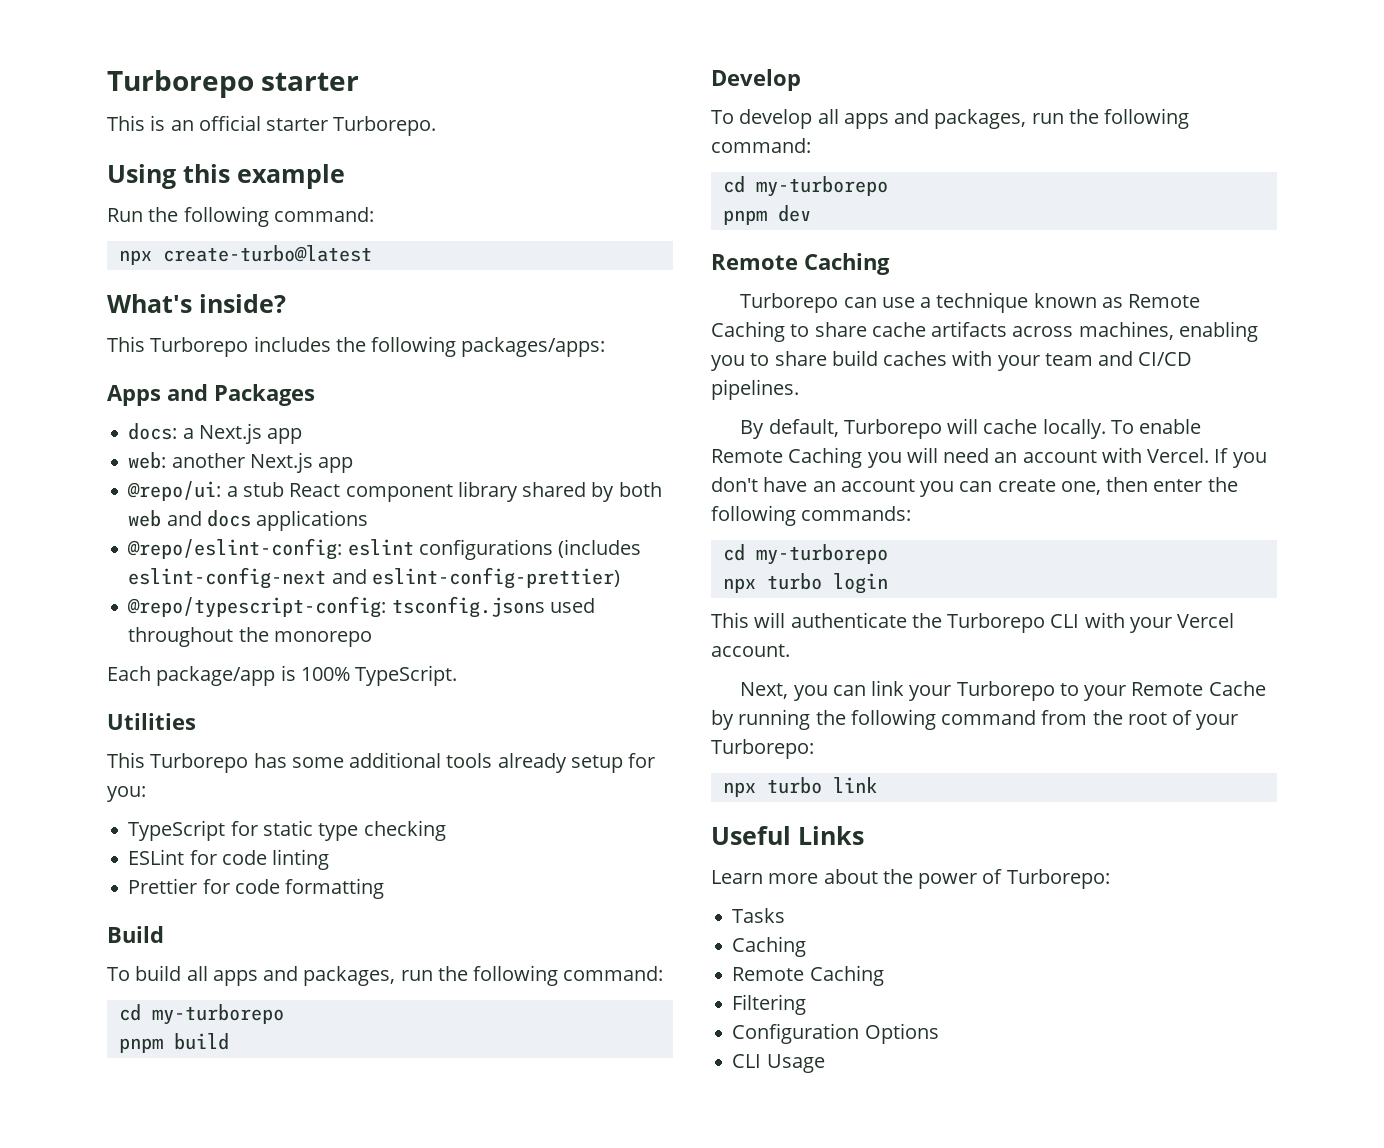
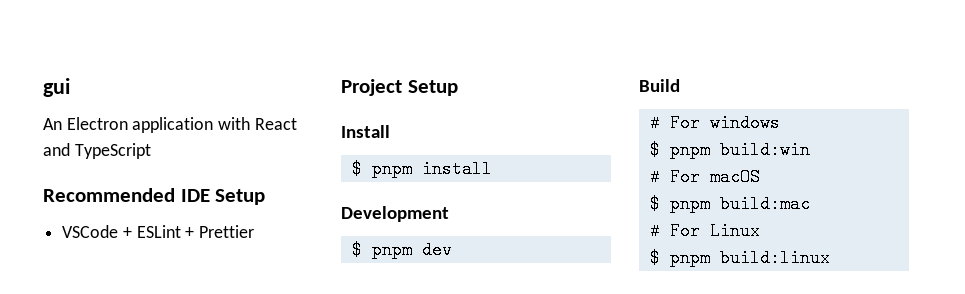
[107,70,360,98] [107,115,437,136] [107,164,345,189] [107,206,374,227] [118,245,372,265] [107,294,286,313] [107,336,606,357] [107,384,315,406] [128,423,303,444] [128,452,354,473] [127,481,662,502] [128,510,369,531] [127,538,642,560] [128,567,620,589] [127,596,595,618] [128,627,372,647] [107,665,458,686] [107,713,196,730] [107,752,656,773] [107,786,146,802] [128,820,446,841] [128,849,330,870] [128,878,385,899] [107,926,164,943] [107,965,664,986] [118,1004,284,1025] [118,1033,229,1053] [711,69,801,91] [711,108,1190,129] [711,138,811,153] [722,176,888,197] [722,205,811,225] [711,253,890,275] [740,292,1201,313] [711,321,1258,342] [711,350,1193,371] [711,379,799,400] [740,418,1202,439] [711,447,1267,468] [711,477,1238,497] [711,505,912,526] [722,544,888,565] [722,573,888,594] [711,612,1235,633] [711,644,790,657] [740,680,1266,701] [711,709,1239,730] [711,739,814,759] [722,777,877,797] [711,826,864,845] [711,869,1110,889] [732,908,786,923] [732,936,807,957] [732,965,884,986] [732,994,807,1015] [732,1023,939,1044] [732,1054,825,1073] Turborepo starter // This is an official starter Turborepo. // Using this example // Run the following command: // npx create-turbo@latest // What's inside? // This Turborepo includes the following packages/apps: // Apps and Packages // docs: a Next.js app // web: another Next.js app // @repo/ui: a stub React component library shared by both web and docs applications // @repo/eslint-config: eslint configurations (includes eslint-config-next and eslint-config-prettier) // @repo/typescript-config: tsconfig.jsons used throughout the monorepo // Each package/app is 100% TypeScript. // Utilities // This Turborepo has some additional tools already setup for you: // TypeScript for static type checking // ESLint for code linting // Prettier for code formatting // Build // To build all apps and packages, run the following command: // cd my-turborepo // pnpm build // Develop // To develop all apps and packages, run the following command: // cd my-turborepo // pnpm dev // Remote Caching // Turborepo can use a technique known as Remote Caching to share cache artifacts across machines, enabling you to share build caches with your team and CI/CD pipelines. // By default, Turborepo will cache locally. To enable Remote Caching you will need an account with Vercel. If you don't have an account you can create one, then enter the following commands: // cd my-turborepo // npx turbo login // This will authenticate the Turborepo CLI with your Vercel account. // Next, you can link your Turborepo to your Remote Cache by running the following command from the root of your Turborepo: // npx turbo link // Useful Links // Learn more about the power of Turborepo: // Tasks // Caching // Remote Caching // Filtering // Configuration Options // CLI Usage -> [43,78,70,97] [43,117,297,133] [43,143,151,159] [43,188,266,205] [62,225,255,238] [341,79,458,96] [341,125,390,138] [351,160,492,178] [341,206,449,222] [351,241,452,259] [639,79,680,92] [649,114,780,132] [649,141,810,159] [649,168,760,186] [649,195,810,213] [649,222,760,240] [649,249,830,267] gui // An Electron application with React and TypeScript // Recommended IDE Setup // VSCode + ESLint + Prettier // Project Setup // Install // $ pnpm install // Development // $ pnpm dev // Build // # For windows // $ pnpm build:win // # For macOS // $ pnpm build:mac // # For Linux // $ pnpm build:linux

